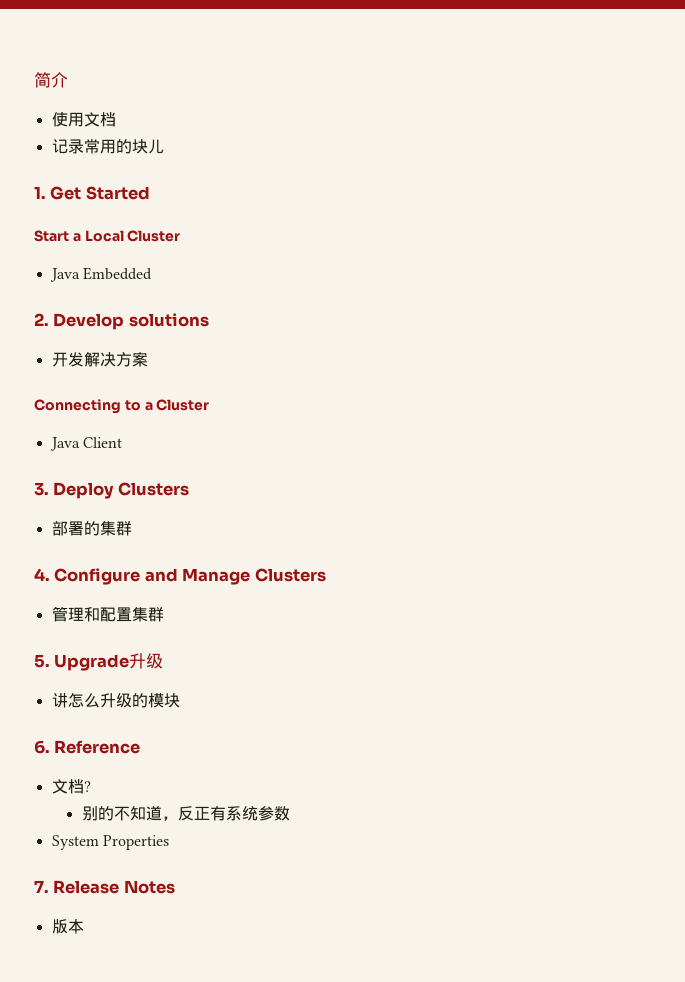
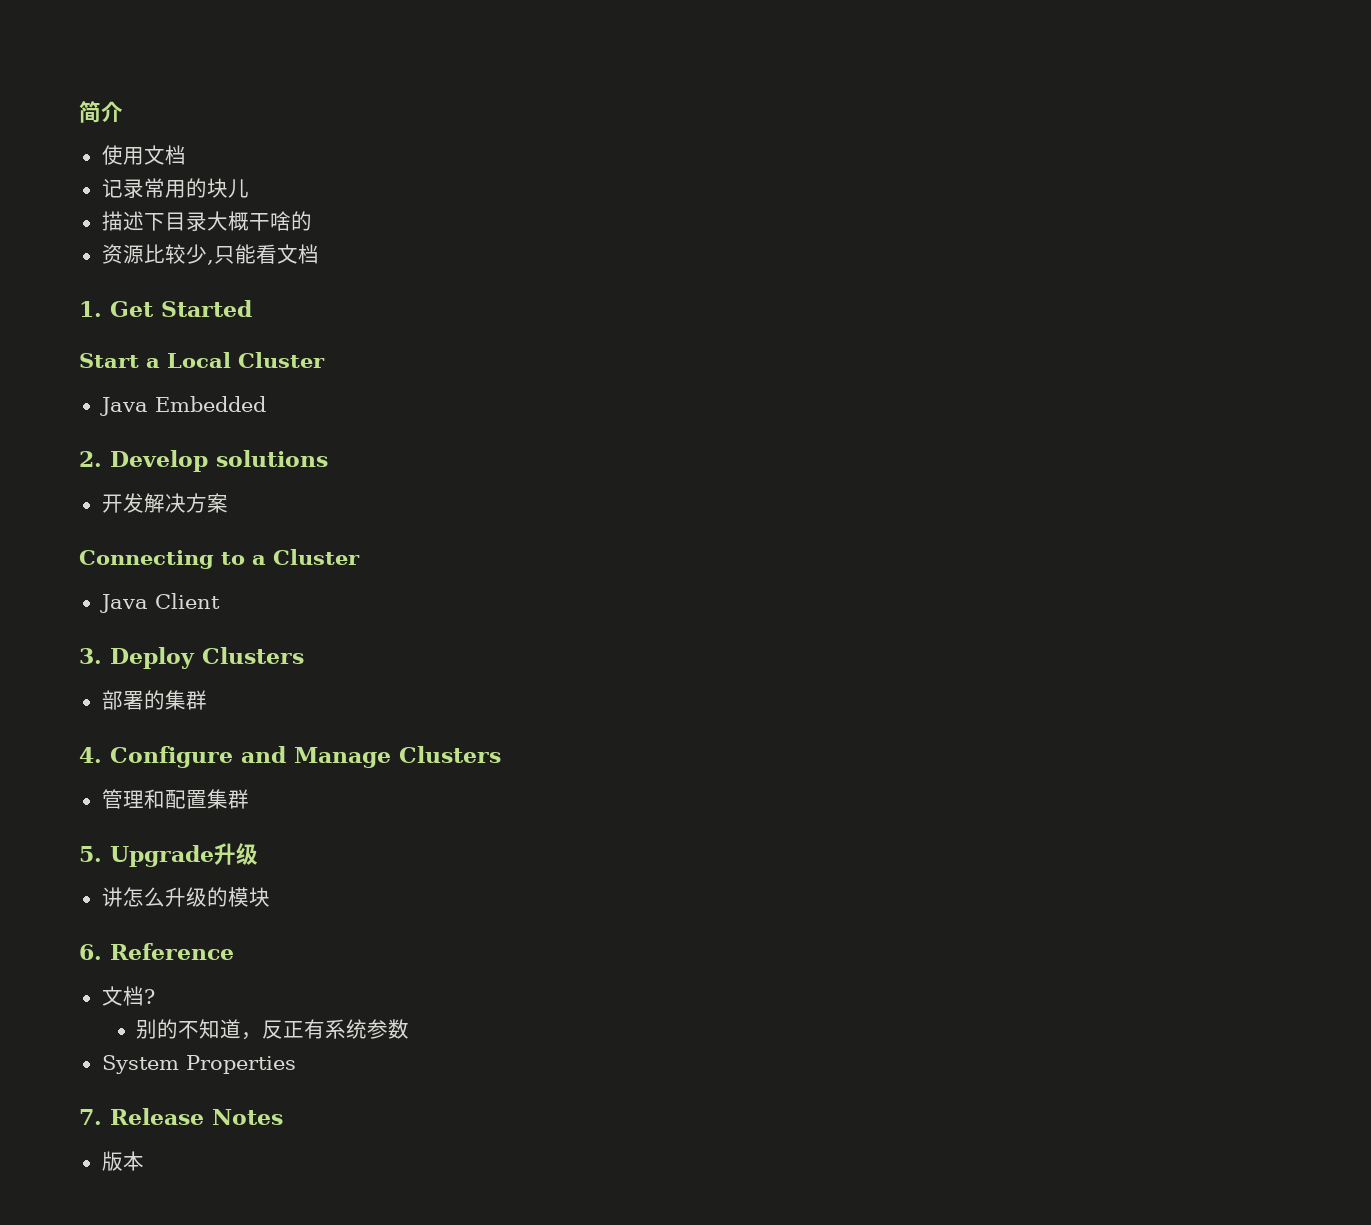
(164, 146) none -> [101,211,312,231] [101,244,319,265] // 描述下目录大概干啥的 // 资源比较少,只能看文档

